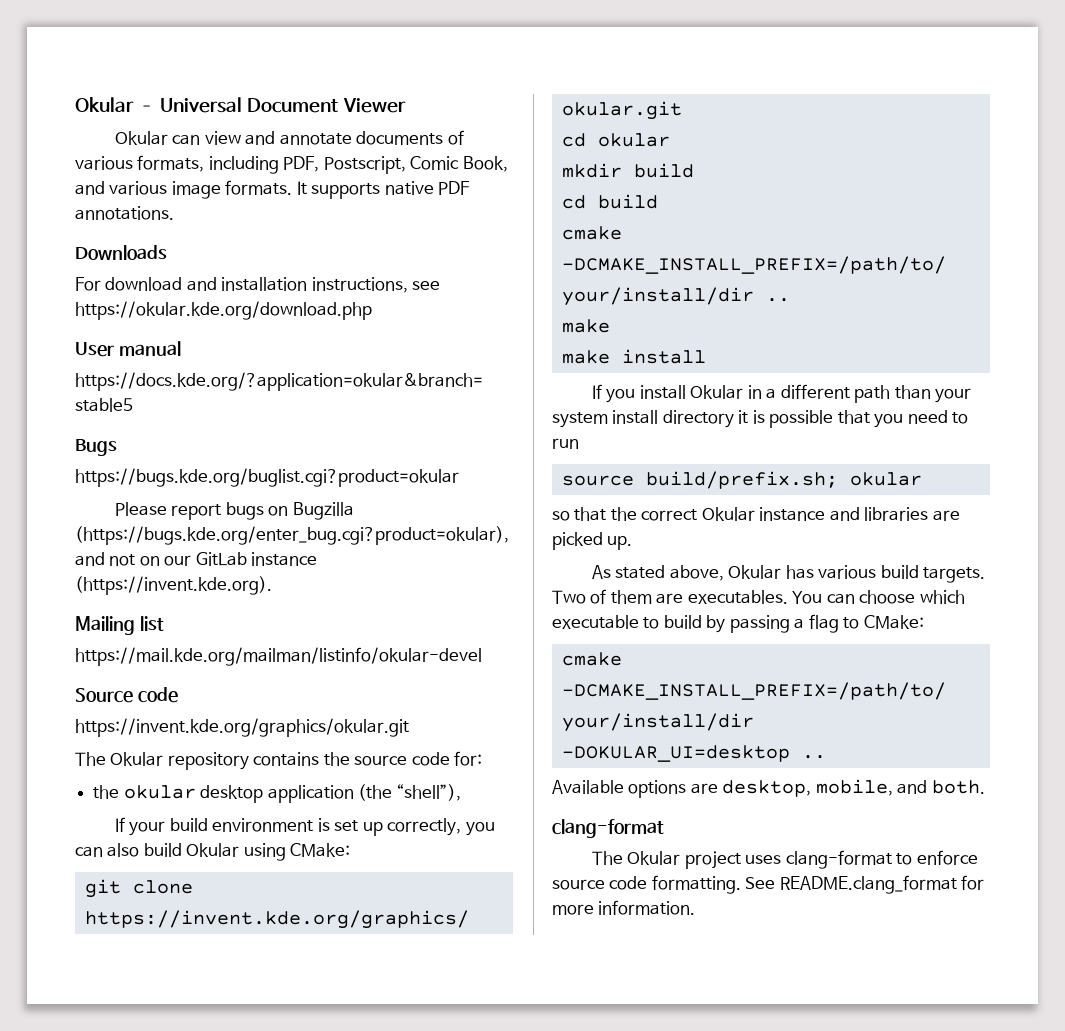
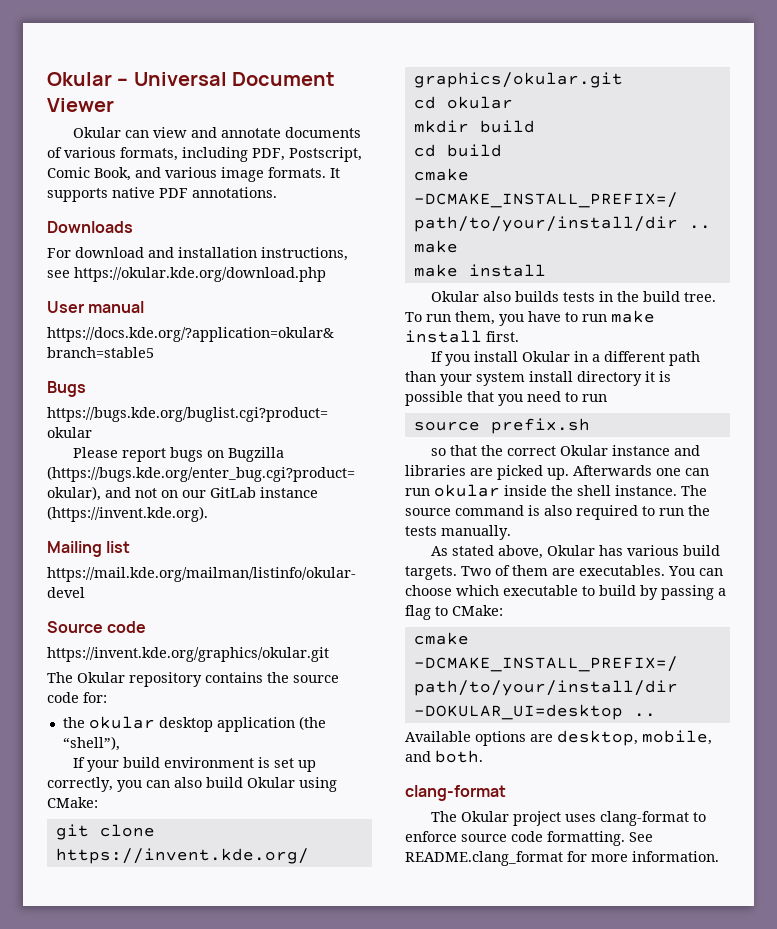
(706, 356) none -> [431,291,717,302] [405,310,655,326] [405,330,519,343] // Okular also builds tests in the build tree. To run them, you have to run make install first.
[645,471,922,489] build/prefix.sh; okular -> [490,418,590,434] prefix.sh
(633, 543) none -> [573,465,709,476] [405,484,707,497] [405,505,710,520] [405,525,511,540] Afterwards one can run okular inside the shell instance. The source command is also required to run the tests manually.

